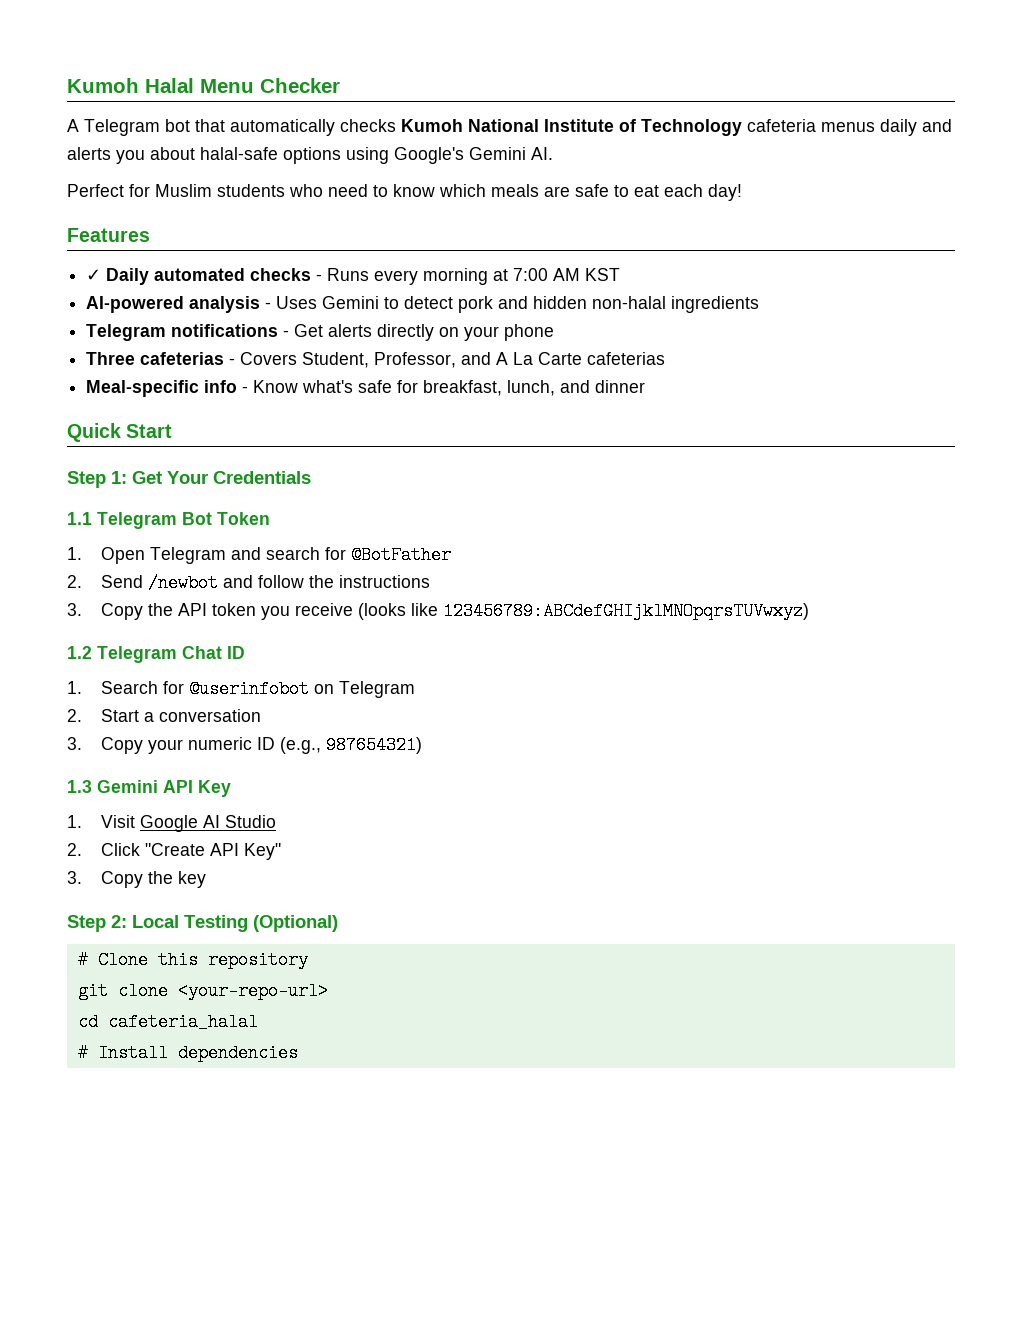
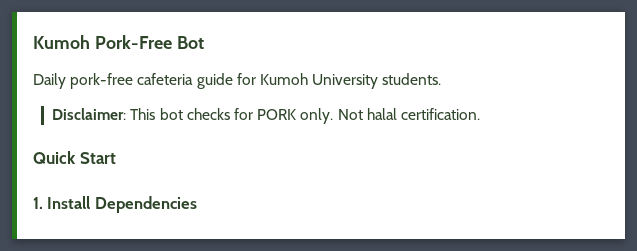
[67,78,340,93] [67,119,952,136] [67,147,553,164] [67,184,742,201] [67,228,150,242] [86,268,621,285] [86,296,760,313] [86,324,555,341] [86,352,666,368] [86,380,646,397] [67,423,173,442] [67,471,311,488] [67,512,270,529] [67,546,451,564] [67,574,430,592] [67,602,809,620] [67,646,245,663] [67,680,415,698] [67,709,261,722] [67,736,422,754] [67,780,231,797] [67,815,276,832] [67,843,281,860] [67,871,206,888] [67,915,338,932] [77,951,308,969] [77,982,328,1000] [77,1013,258,1031] [77,1044,298,1062] Kumoh Halal Menu Checker // A Telegram bot that automatically checks Kumoh National Institute of Technology cafeteria menus daily and alerts you about halal-safe options using Google's Gemini AI. // Perfect for Muslim students who need to know which meals are safe to eat each day! // Features // ✓ Daily automated checks - Runs every morning at 7:00 AM KST // AI-powered analysis - Uses Gemini to detect pork and hidden non-halal ingredients // Telegram notifications - Get alerts directly on your phone // Three cafeterias - Covers Student, Professor, and A La Carte cafeterias // Meal-specific info - Know what's safe for breakfast, lunch, and dinner // Quick Start // Step 1: Get Your Credentials // 1.1 Telegram Bot Token // 1. Open Telegram and search for @BotFather // 2. Send /newbot and follow the instructions // 3. Copy the API token you receive (looks like 123456789:ABCdefGHIjklMNOpqrsTUVwxyz) // 1.2 Telegram Chat ID // 1. Search for @userinfobot on Telegram // 2. Start a conversation // 3. Copy your numeric ID (e.g., 987654321) // 1.3 Gemini API Key // 1. Visit Google AI Studio // 2. Click "Create API Key" // 3. Copy the key // Step 2: Local Testing (Optional) // # Clone this repository // git clone <your-repo-url> // cd cafeteria_halal // # Install dependencies -> [33,35,204,49] [33,73,442,89] [52,108,480,124] [33,151,116,164] [33,196,197,213] Kumoh Pork-Free Bot // Daily pork-free cafeteria guide for Kumoh University students. // Disclaimer: This bot checks for PORK only. Not halal certification. // Quick Start // 1. Install Dependencies

